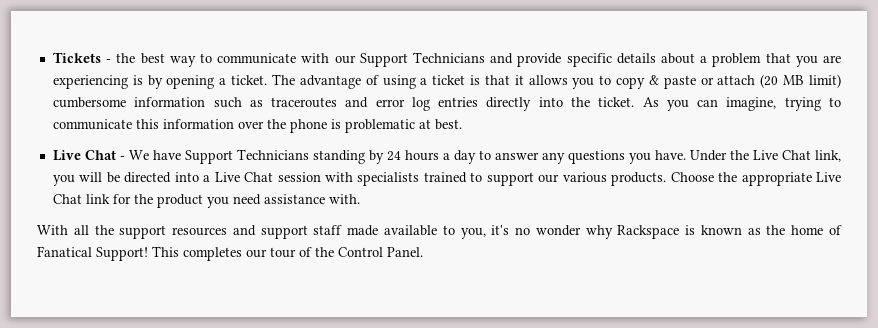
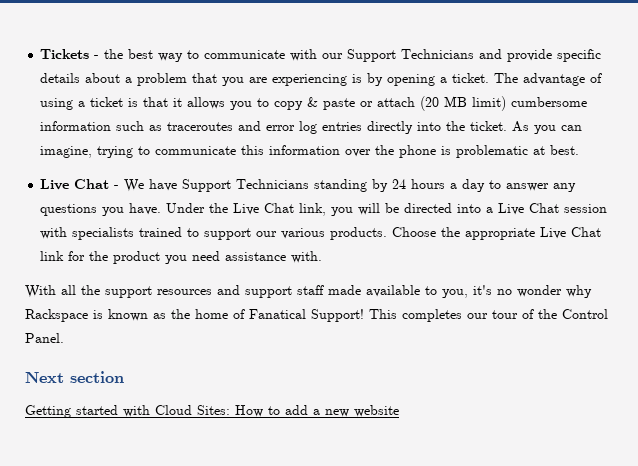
(423, 252) none -> [25,371,124,383] [25,405,399,418] // Next section // Getting started with Cloud Sites: How to add a new website

